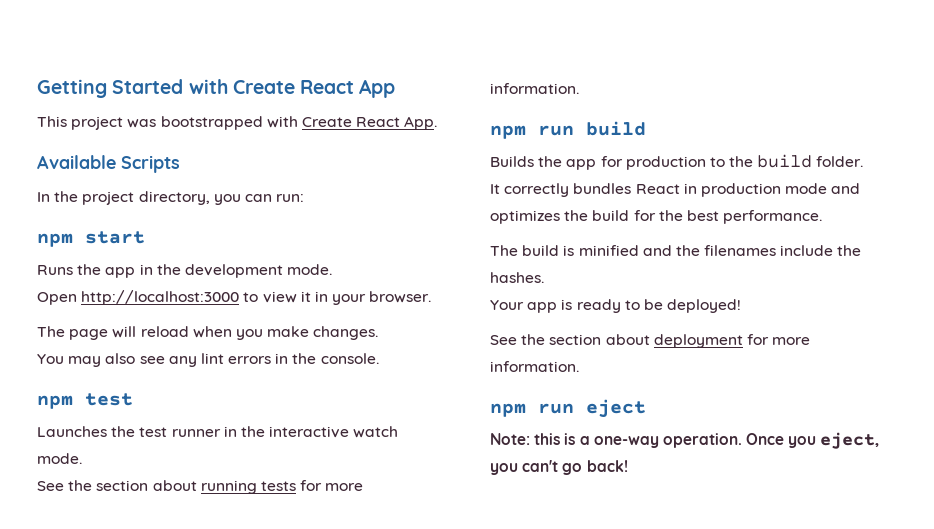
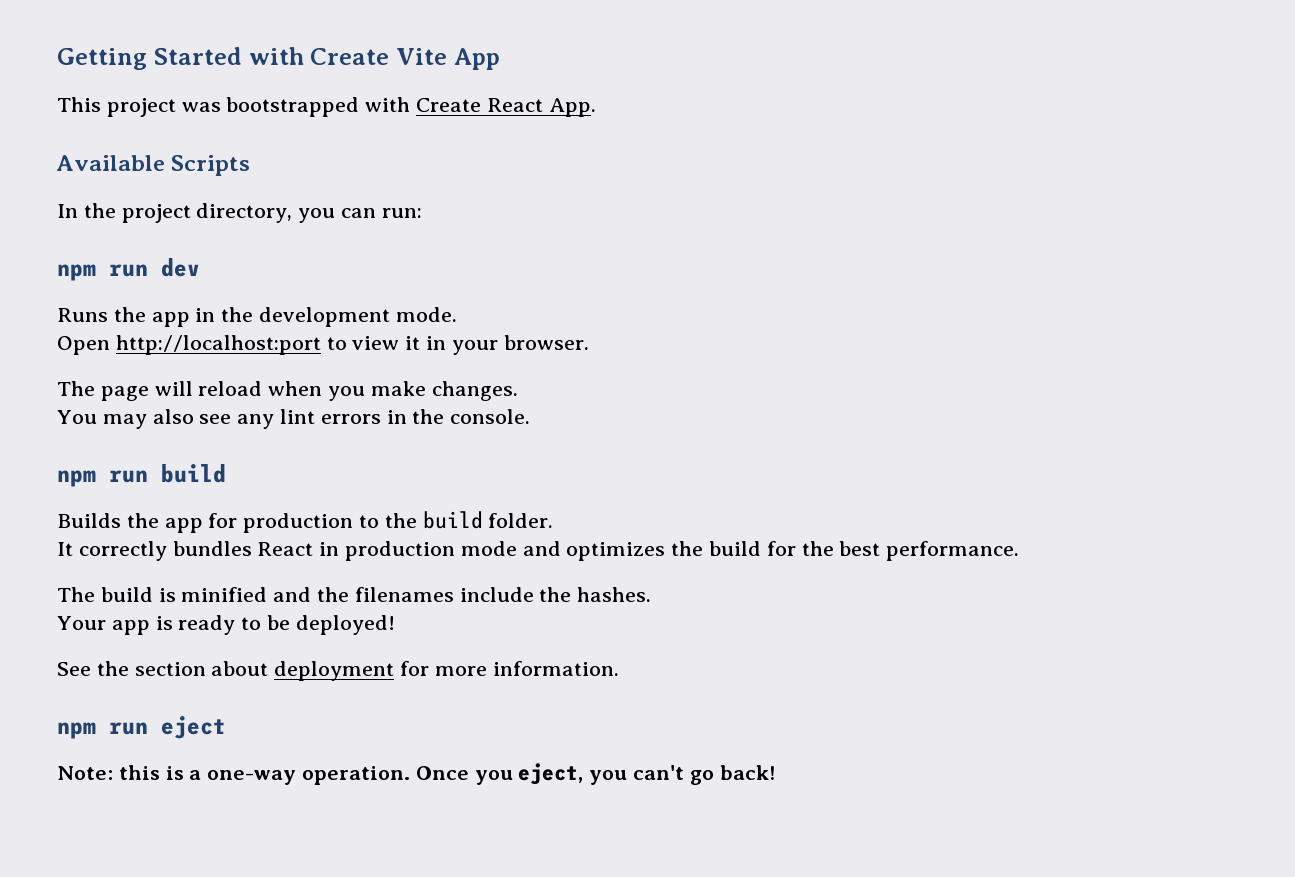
[300,80,355,94] React -> [396,48,447,65] Vite
[85,231,145,244] start -> [109,258,200,277] run dev
[81,290,240,305] http://localhost:3000 -> [115,335,321,355] http://localhost:port
[37,393,133,409] [37,426,399,438] [37,453,82,464] [37,480,364,494] [490,83,579,94] // npm test // Launches the test runner in the interactive watch mode. // See the section about running tests for more information. -> (531, 416) none

